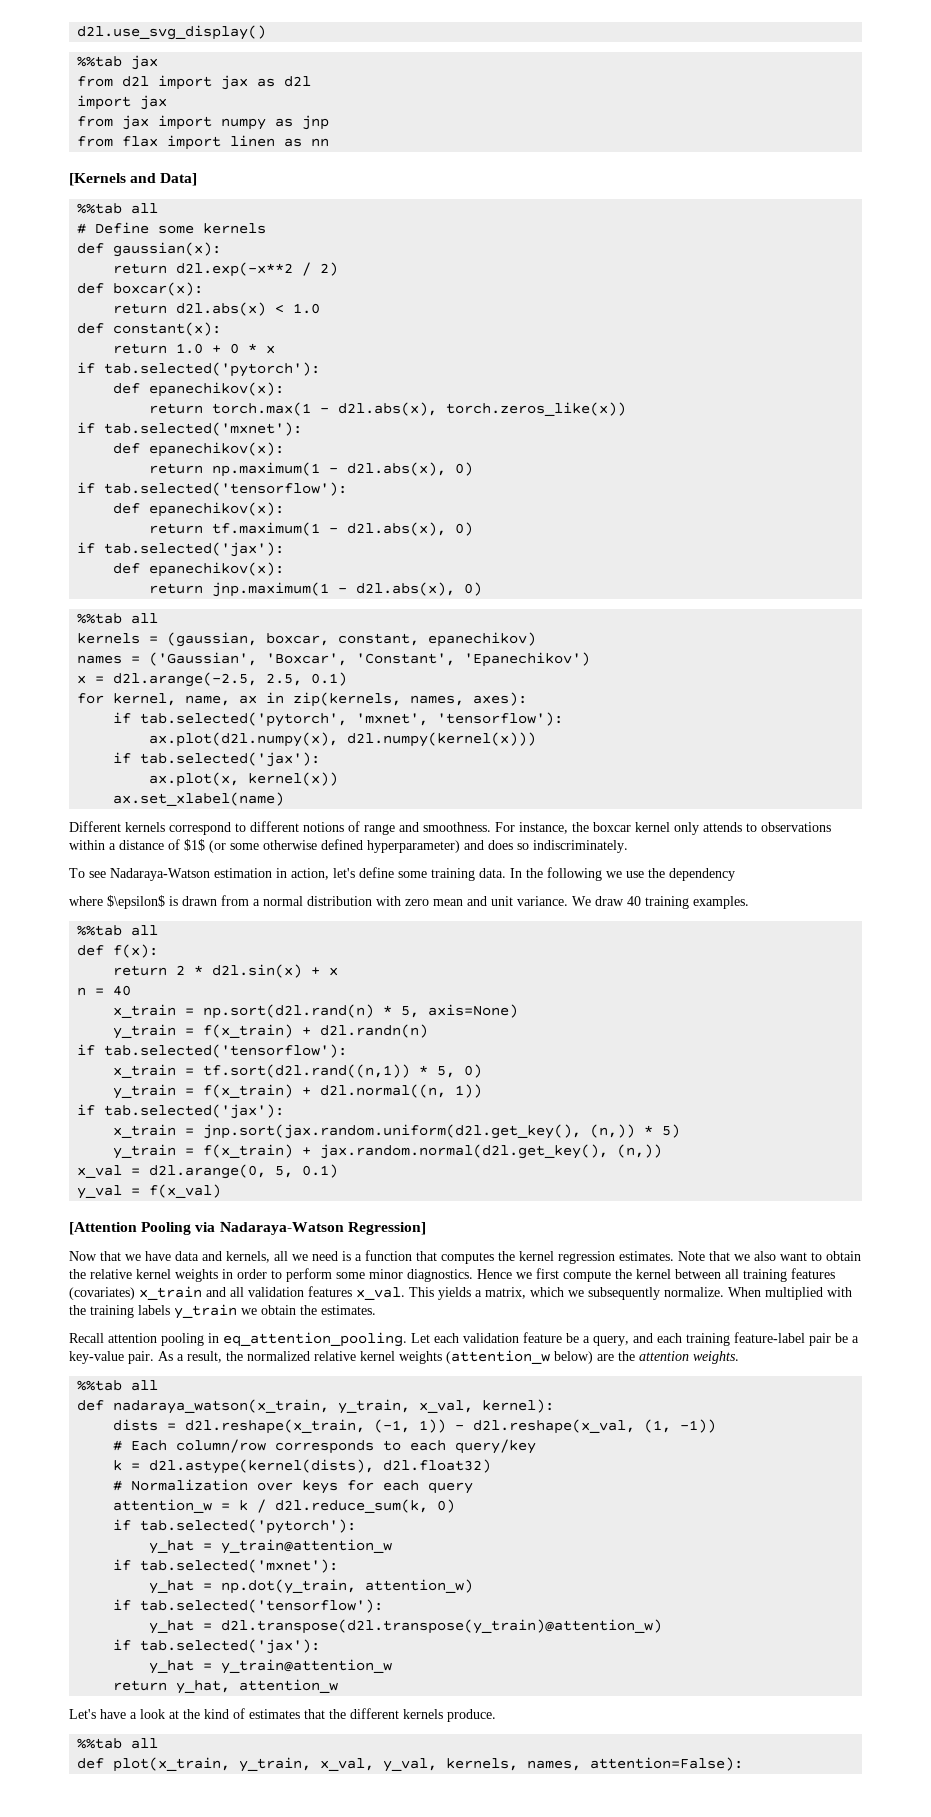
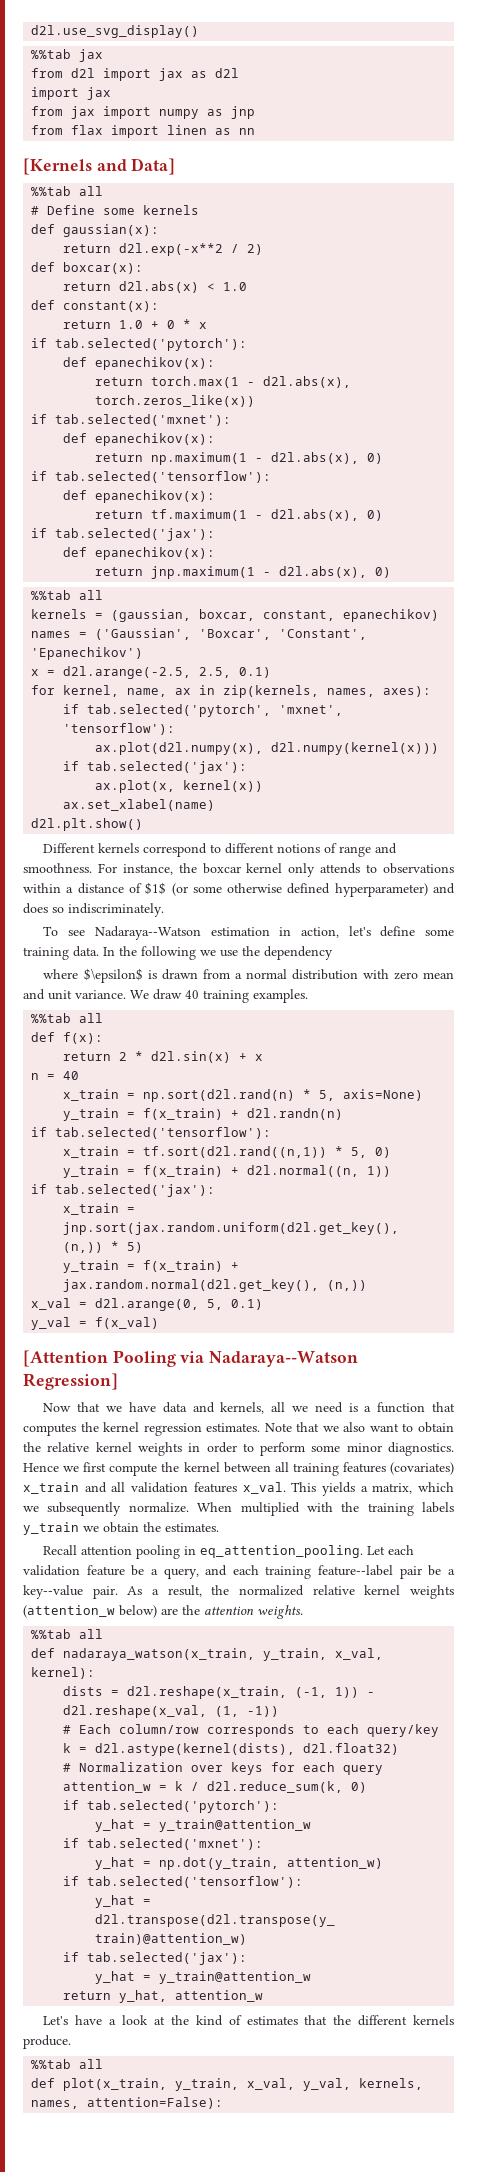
(285, 799) none -> [31,818,144,831] // d2l.plt.show()
[110,868,210,881] Nadaraya-Watson -> [94,926,201,940] Nadaraya--Watson
[219,1222,344,1235] Nadaraya-Watson -> [209,1351,359,1367] Nadaraya--Watson
[734,1332,805,1343] feature-label -> [318,1565,394,1576] feature--label
[69,1351,124,1364] key-value -> [23,1585,83,1599] key--value

